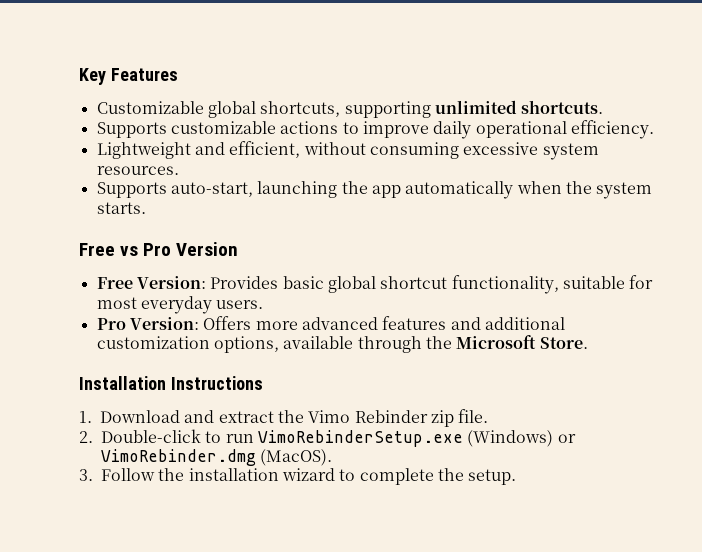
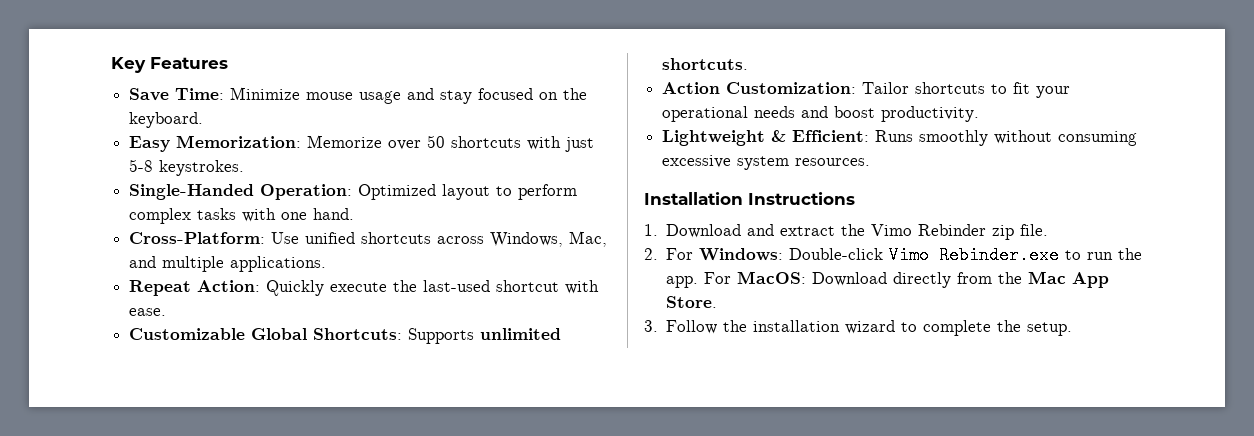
[96,100,604,118] [96,120,654,139] [96,141,301,159] Customizable global shortcuts, supporting unlimited shortcuts. // Supports customizable actions to improve daily operational efficiency. // Lightweight and efficient, -> [129,87,588,104] [129,112,204,128] [129,135,595,152] [129,159,245,176] [129,184,578,200] [129,208,355,224] [129,231,608,247] [129,256,327,272] [129,280,600,296] [129,308,167,316] [129,328,562,344] [662,58,749,70] [662,82,1071,98] [662,106,980,122] [662,130,989,146] Save Time: Minimize mouse usage and stay focused on the keyboard. // Easy Memorization: Memorize over 50 shortcuts with just 5-8 keystrokes. // Single-Handed Operation: Optimized layout to perform complex tasks with one hand. // Cross-Platform: Use unified shortcuts across Windows, Mac, and multiple applications. // Repeat Action: Quickly execute the last-used shortcut with ease. // Customizable Global Shortcuts: Supports unlimited shortcuts. // Action Customization: Tailor shortcuts to fit your operational needs and boost productivity. // Lightweight & Efficient: Runs smoothly
[96,181,653,199] [96,202,146,214] [79,242,239,256] [96,275,654,294] [96,296,264,314] [96,316,565,330] [96,335,588,353] // Supports auto-start, launching the app automatically when the system starts. // Free vs Pro Version // Free Version: Provides basic global shortcut functionality, suitable for most everyday users. // Pro Version: Offers more advanced features and additional customization options, available through the Microsoft Store. -> (871, 162) none
[101,429,576,447] [101,449,333,466] Double-click to run VimoRebinderSetup.exe (Windows) or VimoRebinder.dmg (MacOS). -> [666,246,1143,264] [666,271,1110,288] [666,296,718,308] For Windows: Double-click Vimo Rebinder.exe to run the app. For MacOS: Download directly from the Mac App Store.

